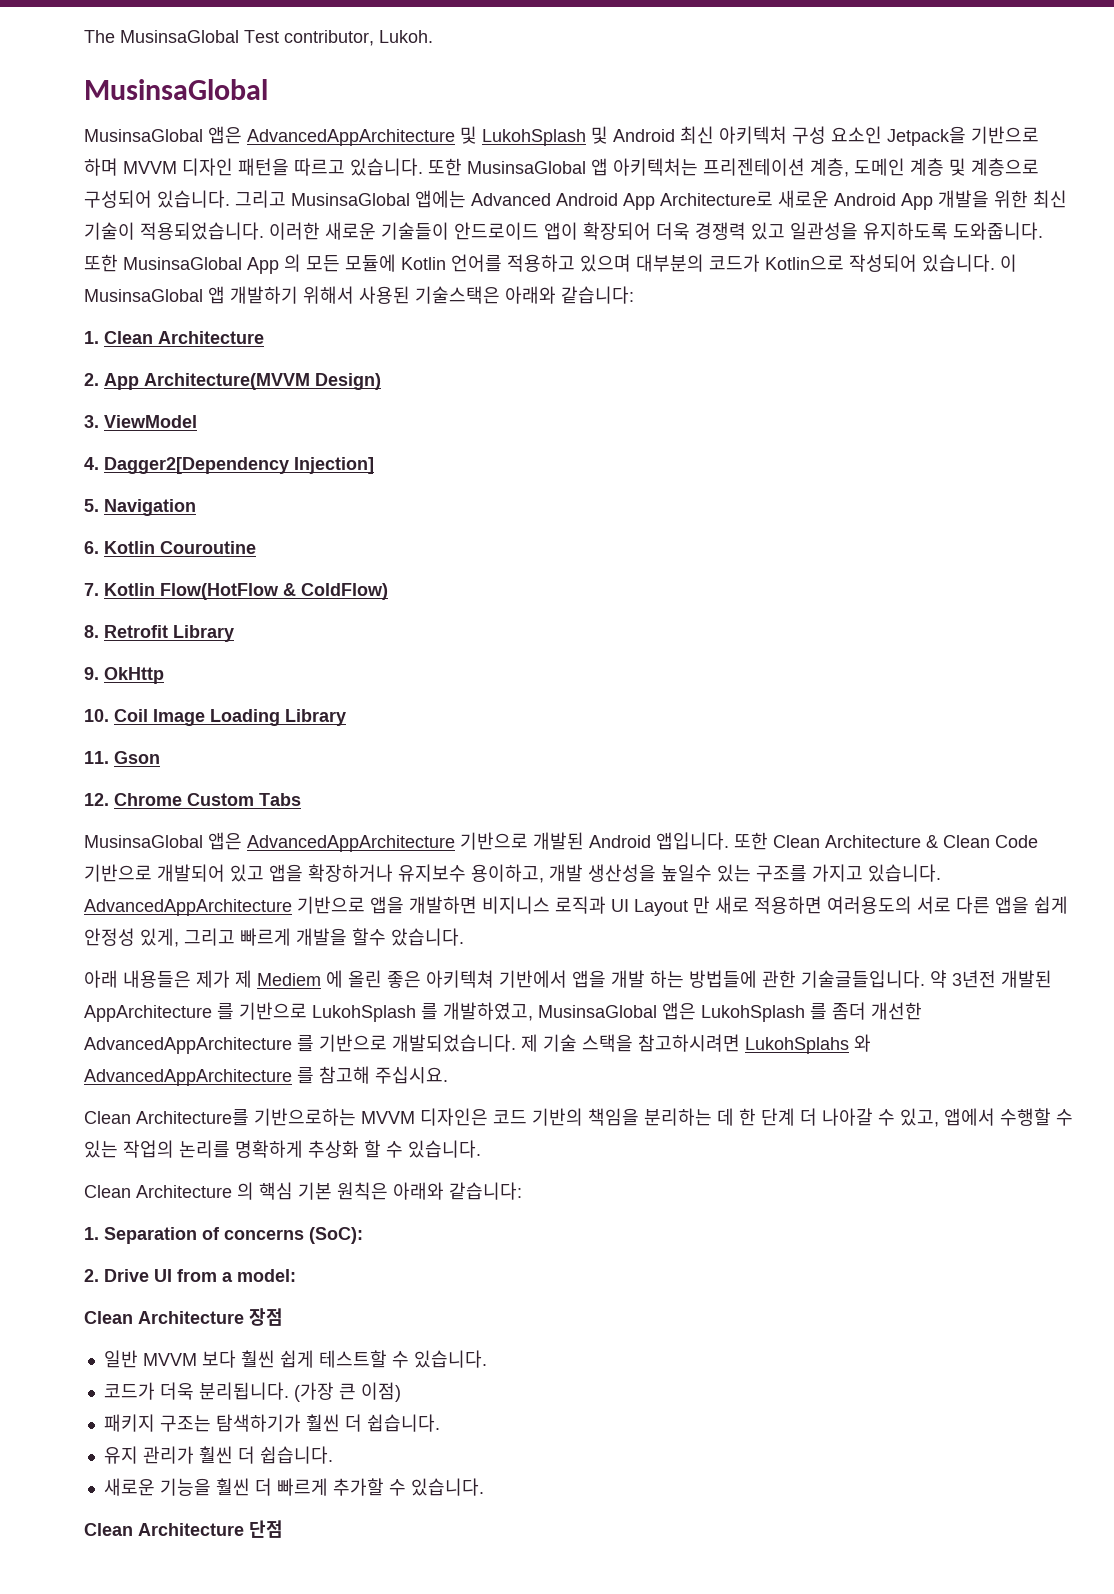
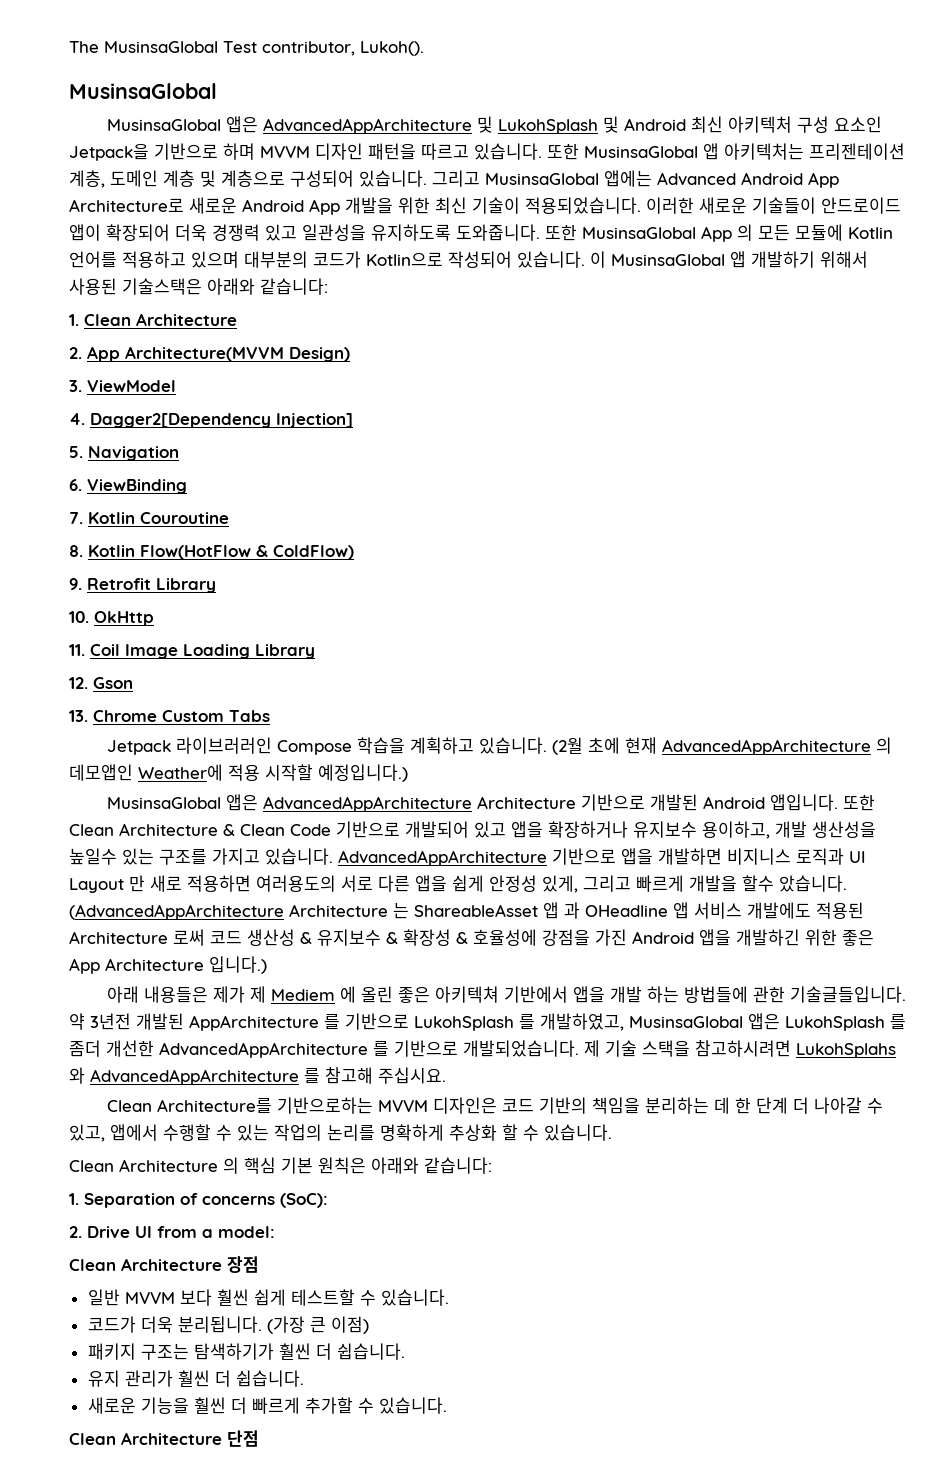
[379,30,433,43] Lukoh. -> [360,41,424,56] Lukoh().
(99, 547) none -> [87,479,187,494] [69,512,83,524] ViewBinding // 7.
[84,583,99,596] 7. -> [69,545,83,557] 8.
[84,625,99,638] 8. -> [69,578,82,590] 9.
[84,667,99,680] 9. -> [69,611,89,623] 10.
[84,709,109,722] 10. -> [69,644,85,656] 11.
[84,751,109,764] 11. -> [69,677,88,689] 12.
[84,793,109,806] 12. -> [69,710,88,722] 13.
[84,832,455,852] // MusinsaGlobal 앱은 AdvancedAppArchitecture -> [106,737,892,755] [69,764,408,782] [106,794,576,812] // Jetpack 라이브러러인 Compose 학습을 계획하고 있습니다. (2월 초에 현재 AdvancedAppArchitecture 의 데모앱인 Weather에 적용 시작할 예정입니다.) // MusinsaGlobal 앱은 AdvancedAppArchitecture Architecture
(464, 937) none -> [69,902,864,920] [69,929,874,946] [69,956,267,974] (AdvancedAppArchitecture Architecture 는 ShareableAsset 앱 과 OHeadline 앱 서비스 개발에도 적용된 Architecture 로써 코드 생산성 & 유지보수 & 확장성 & 호율성에 강점을 가진 Android 앱을 개발하긴 위한 좋은 App Architecture 입니다.)

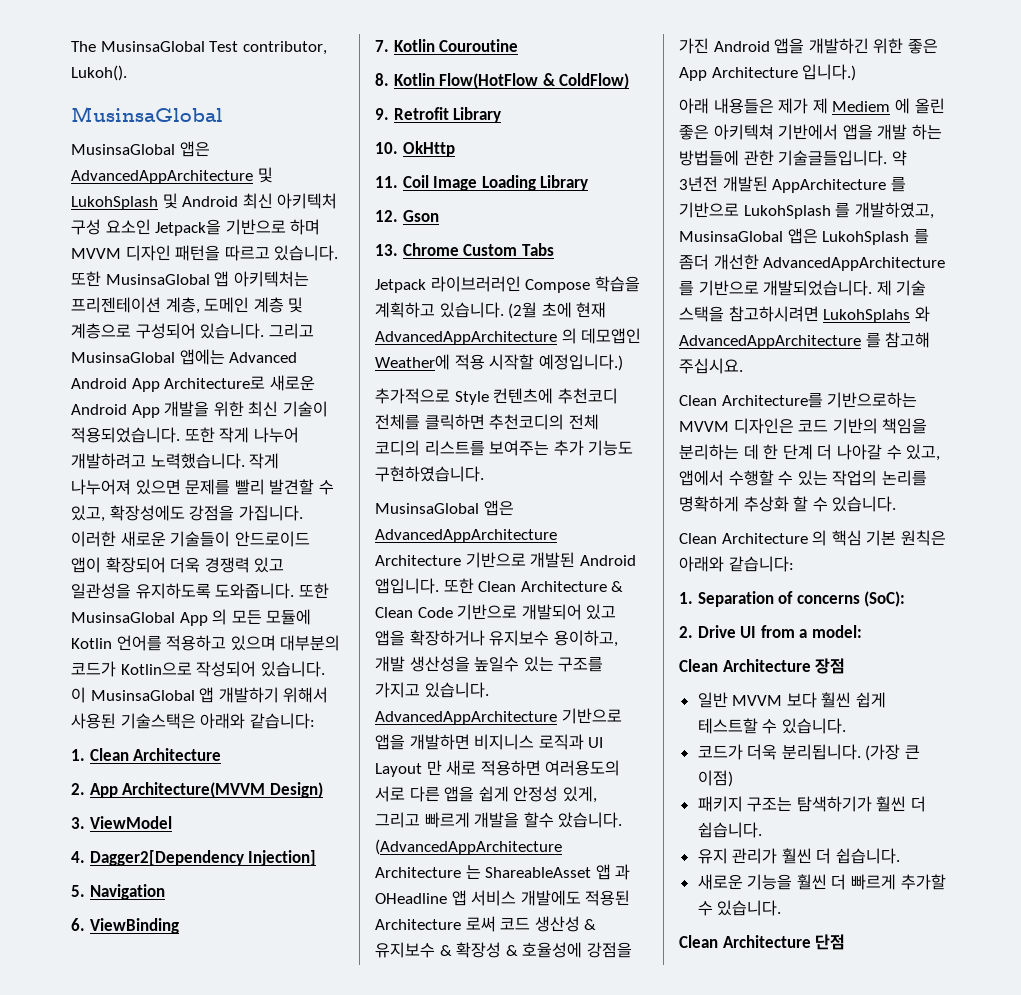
(641, 205) none -> [184,427,299,443] [71,453,280,469] [71,479,334,495] [71,505,303,522] 또한 작게 나누어 개발하려고 노력했습니다. 작게 나누어져 있으면 문제를 빨리 발견할 수 있고, 확장성에도 강점을 가집니다.
(408, 773) none -> [375,388,618,405] [375,414,599,430] [375,440,634,456] [375,466,484,482] // 추가적으로 Style 컨텐츠에 추천코디 전체를 클릭하면 추천코디의 전체 코디의 리스트를 보여주는 추가 기능도 구현하였습니다.

